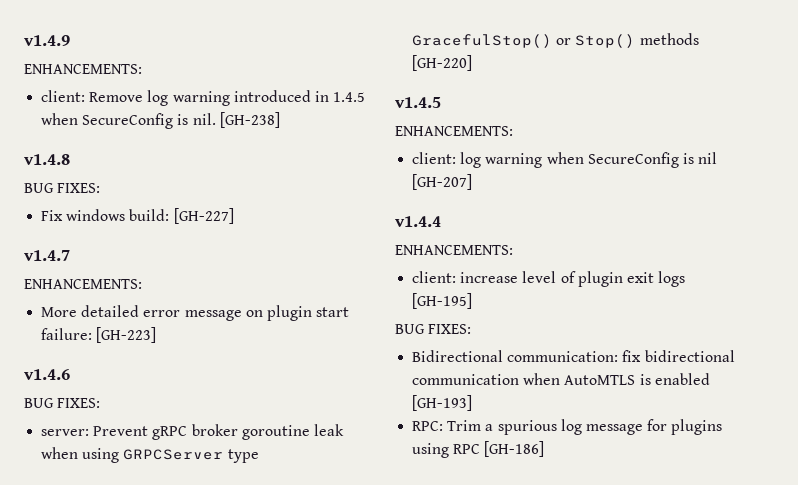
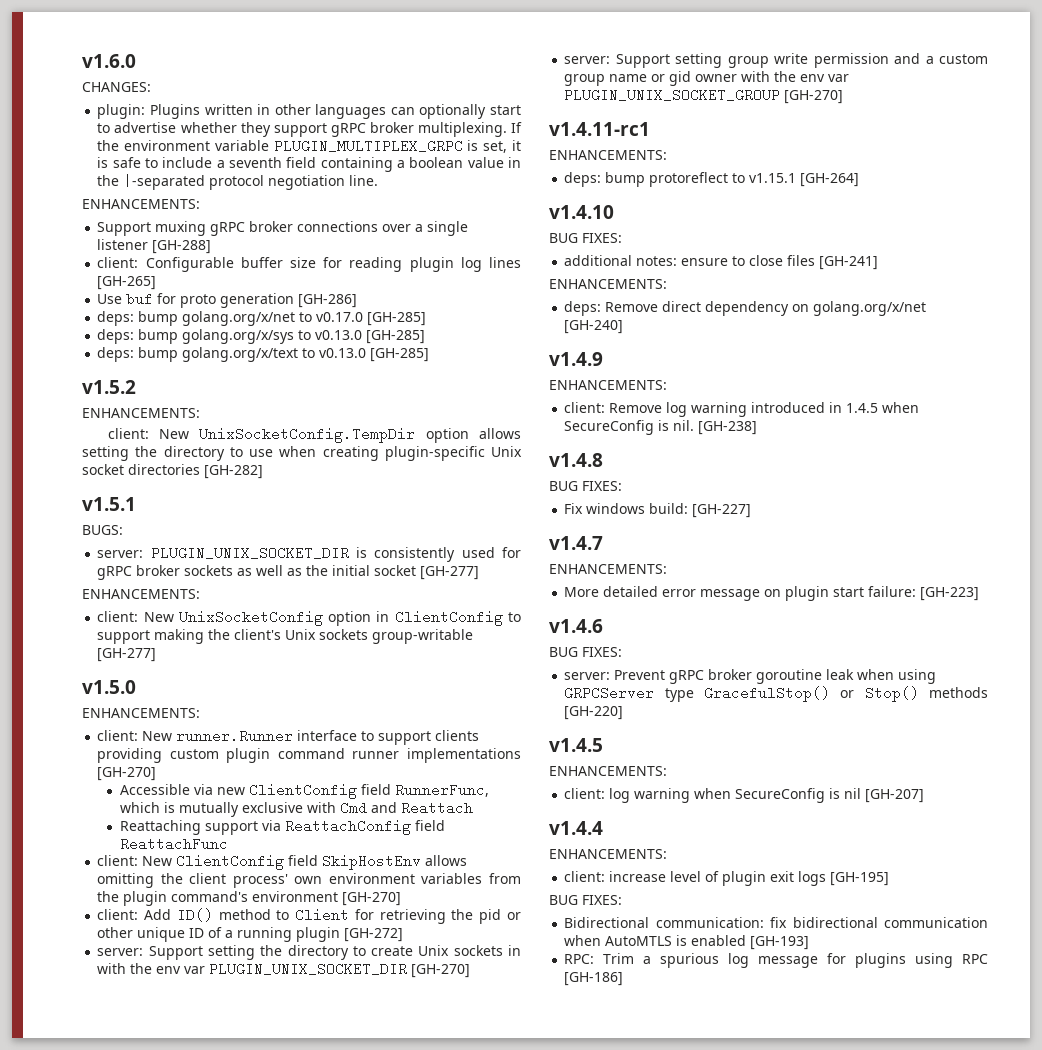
(24, 40) none -> [82,54,136,68] [82,82,151,92] [97,104,521,119] [97,122,522,137] [97,139,521,153] [97,157,521,172] [97,174,379,190] [82,199,200,209] [97,221,469,236] [97,239,212,254] [97,257,521,272] [97,276,157,290] [97,292,358,308] [97,311,427,326] [97,329,426,344] [97,347,430,362] [82,380,136,394] [82,408,200,418] [107,427,521,443] [82,446,522,461] [82,464,263,479] [82,497,136,511] [82,525,123,535] [97,546,521,562] [97,565,480,580] [82,589,200,599] [97,610,521,626] [97,629,474,644] [97,648,157,662] [82,680,136,694] [82,708,200,718] [97,729,480,745] [97,748,521,763] [97,767,157,781] [119,783,489,799] [119,801,473,817] [119,819,445,835] [119,837,228,851] [97,854,468,870] [97,873,521,888] [97,891,402,906] [97,908,521,924] [97,927,404,942] [97,945,521,960] [97,962,471,978] [564,53,988,68] [564,71,850,86] [564,88,844,104] [549,122,650,136] [549,150,667,160] [564,172,860,187] [549,205,614,219] [549,233,622,243] [564,255,879,270] [549,279,667,289] [564,301,927,316] [564,320,624,334] v1.6.0 // CHANGES: // plugin: Plugins written in other languages can optionally start to advertise whether they support gRPC broker multiplexing. If the environment variable PLUGIN_MULTIPLEX_GRPC is set, it is safe to include a seventh field containing a boolean value in the |-separated protocol negotiation line. // ENHANCEMENTS: // Support muxing gRPC broker connections over a single listener [GH-288] // client: Configurable buffer size for reading plugin log lines [GH-265] // Use buf for proto generation [GH-286] // deps: bump golang.org/x/net to v0.17.0 [GH-285] // deps: bump golang.org/x/sys to v0.13.0 [GH-285] // deps: bump golang.org/x/text to v0.13.0 [GH-285] // v1.5.2 // ENHANCEMENTS: // client: New UnixSocketConfig.TempDir option allows setting the directory to use when creating plugin-specific Unix socket directories [GH-282] // v1.5.1 // BUGS: // server: PLUGIN_UNIX_SOCKET_DIR is consistently used for gRPC broker sockets as well as the initial socket [GH-277] // ENHANCEMENTS: // client: New UnixSocketConfig option in ClientConfig to support making the client's Unix sockets group-writable [GH-277] // v1.5.0 // ENHANCEMENTS: // client: New runner.Runner interface to support clients providing custom plugin command runner implementations [GH-270] // Accessible via new ClientConfig field RunnerFunc, which is mutually exclusive with Cmd and Reattach // Reattaching support via ReattachConfig field ReattachFunc // client: New ClientConfig field SkipHostEnv allows omitting the client process' own environment variables from the plugin command's environment [GH-270] // client: Add ID() method to Client for retrieving the pid or other unique ID of a running plugin [GH-272] // server: Support setting the directory to create Unix sockets in with the env var PLUGIN_UNIX_SOCKET_DIR [GH-270] // server: Support setting group write permission and a custom group name or gid owner with the env var PLUGIN_UNIX_SOCKET_GROUP [GH-270] // v1.4.11-rc1 // ENHANCEMENTS: // deps: bump protoreflect to v1.15.1 [GH-264] // v1.4.10 // BUG FIXES: // additional notes: ensure to close files [GH-241] // ENHANCEMENTS: // deps: Remove direct dependency on golang.org/x/net [GH-240] //

